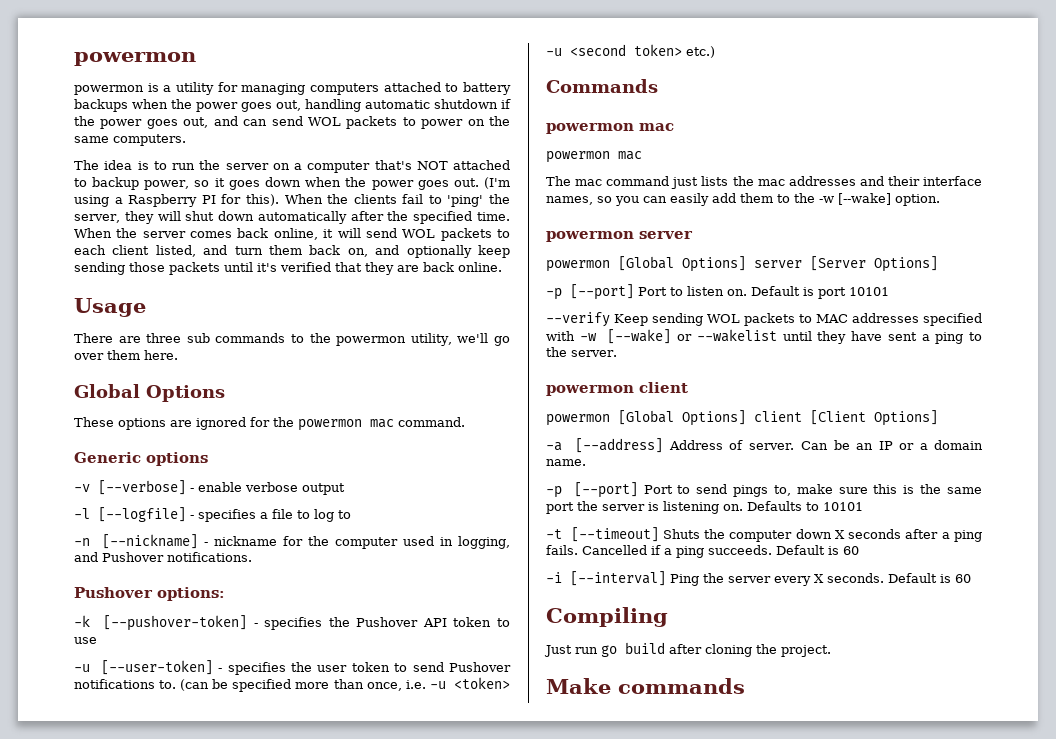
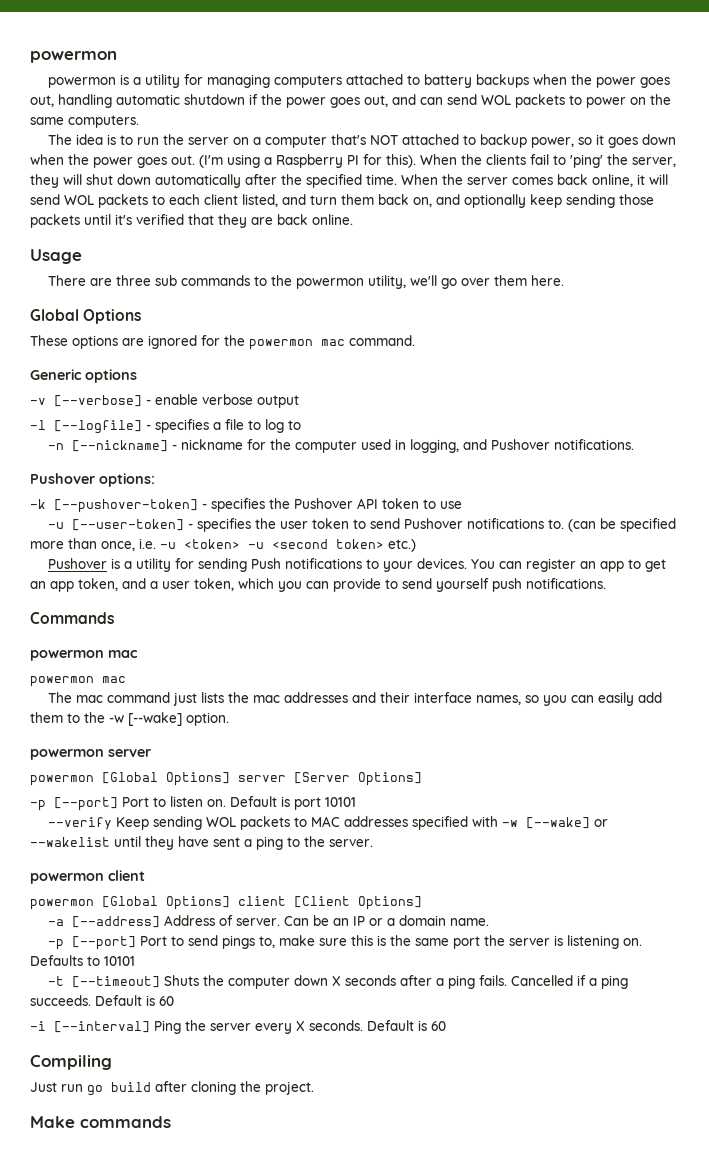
(715, 52) none -> [48,558,667,572] [30,578,606,592] // Pushover is a utility for sending Push notifications to your devices. You can register an app to get an app token, and a user token, which you can provide to send yourself push notifications.

